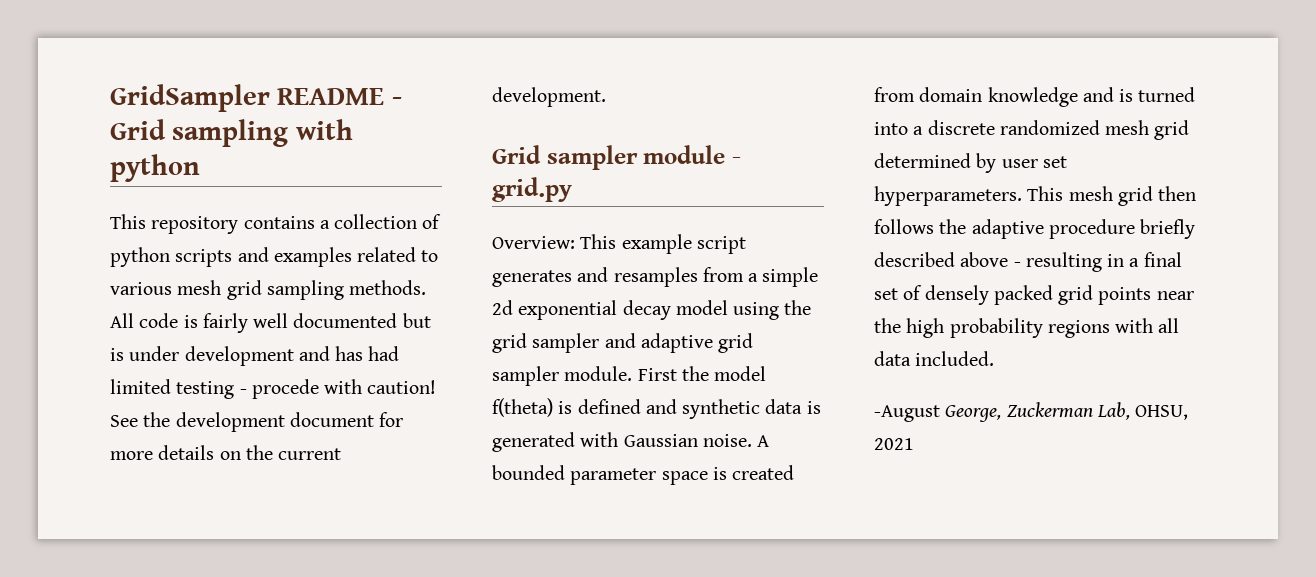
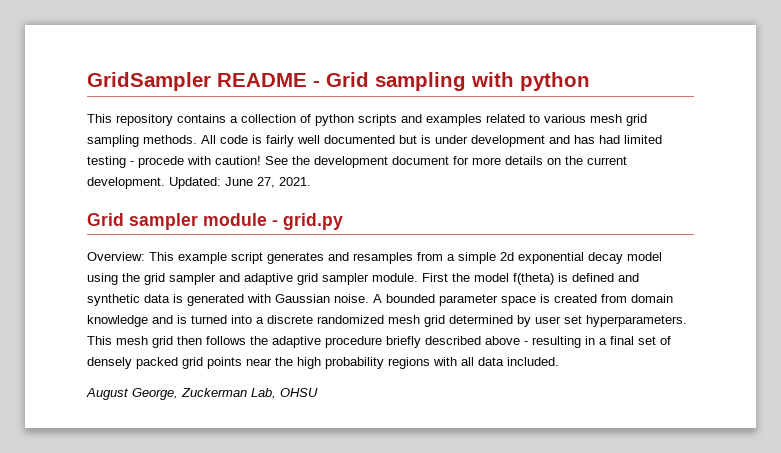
(606, 97) none -> [169,177,311,189] Updated: June 27, 2021.
[874,405,940,422] -August -> [86,388,129,400] August
[1135,405,1189,420] [874,438,914,450] OHSU, 2021 -> [280,388,318,397] OHSU

